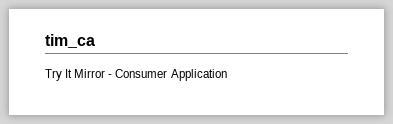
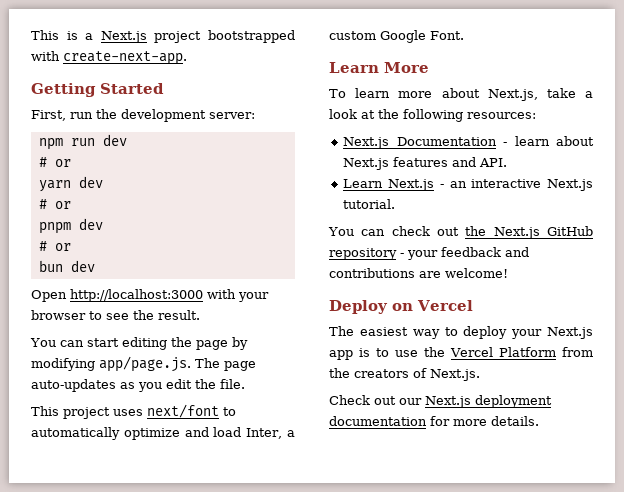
[45,34,95,48] [45,69,227,81] tim_ca // Try It Mirror - Consumer Application -> [31,30,295,43] [31,51,187,65] [31,83,164,97] [31,109,255,122] [38,134,127,150] [38,157,71,167] [38,176,103,192] [38,199,71,209] [38,218,103,234] [38,241,71,251] [38,260,95,272] [31,289,269,302] [31,310,200,320] [30,337,248,350] [31,356,256,372] [31,379,245,392] [31,404,236,419] [31,427,295,440] [329,30,464,43] [329,62,429,73] [329,88,593,101] [329,109,536,122] [343,136,594,149] [343,157,508,170] [343,179,593,191] [343,199,396,209] [328,226,593,239] [329,247,529,260] [329,268,508,278] [329,300,473,314] [329,326,593,339] [329,347,593,360] [329,368,480,381] [329,395,552,408] [329,416,539,426] This is a Next.js project bootstrapped with create-next-app. // Getting Started // First, run the development server: // npm run dev // # or // yarn dev // # or // pnpm dev // # or // bun dev // Open http://localhost:3000 with your browser to see the result. // You can start editing the page by modifying app/page.js. The page auto-updates as you edit the file. // This project uses next/font to automatically optimize and load Inter, a custom Google Font. // Learn More // To learn more about Next.js, take a look at the following resources: // Next.js Documentation - learn about Next.js features and API. // Learn Next.js - an interactive Next.js tutorial. // You can check out the Next.js GitHub repository - your feedback and contributions are welcome! // Deploy on Vercel // The easiest way to deploy your Next.js app is to use the Vercel Platform from the creators of Next.js. // Check out our Next.js deployment documentation for more details.

